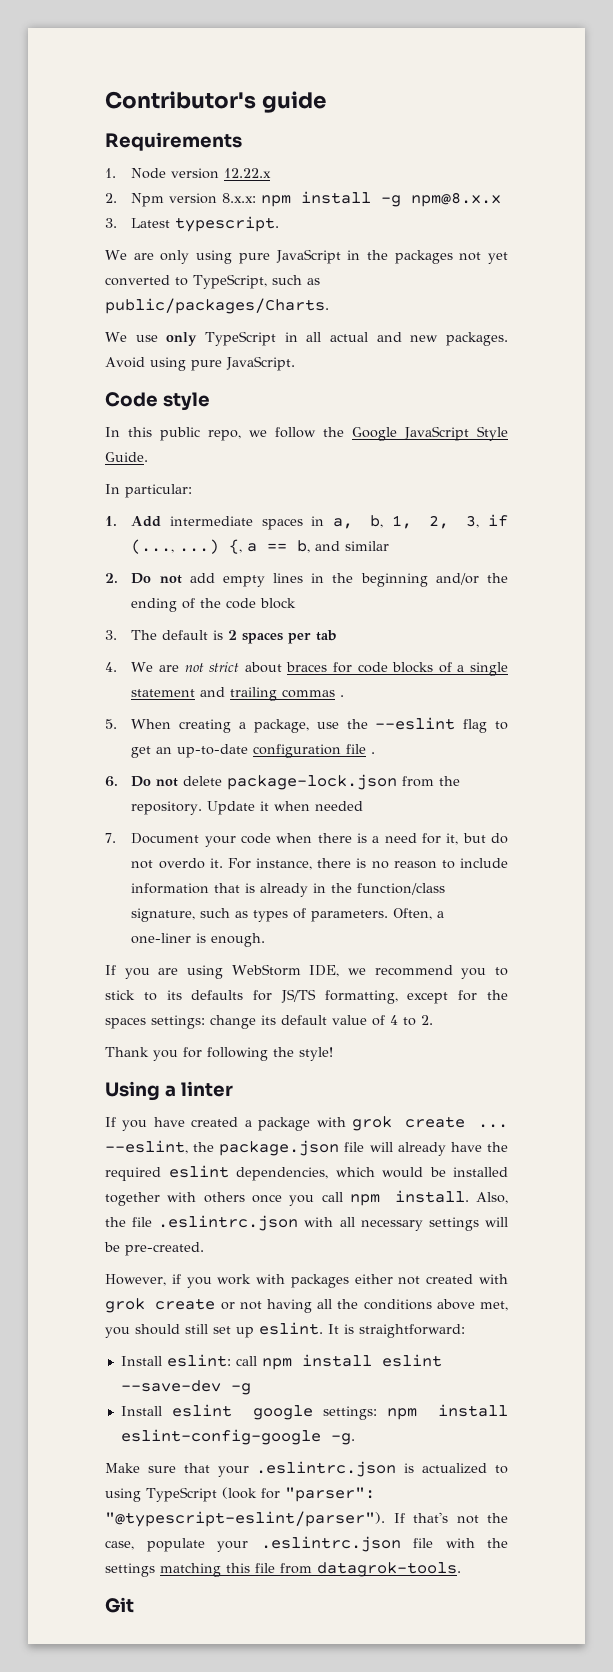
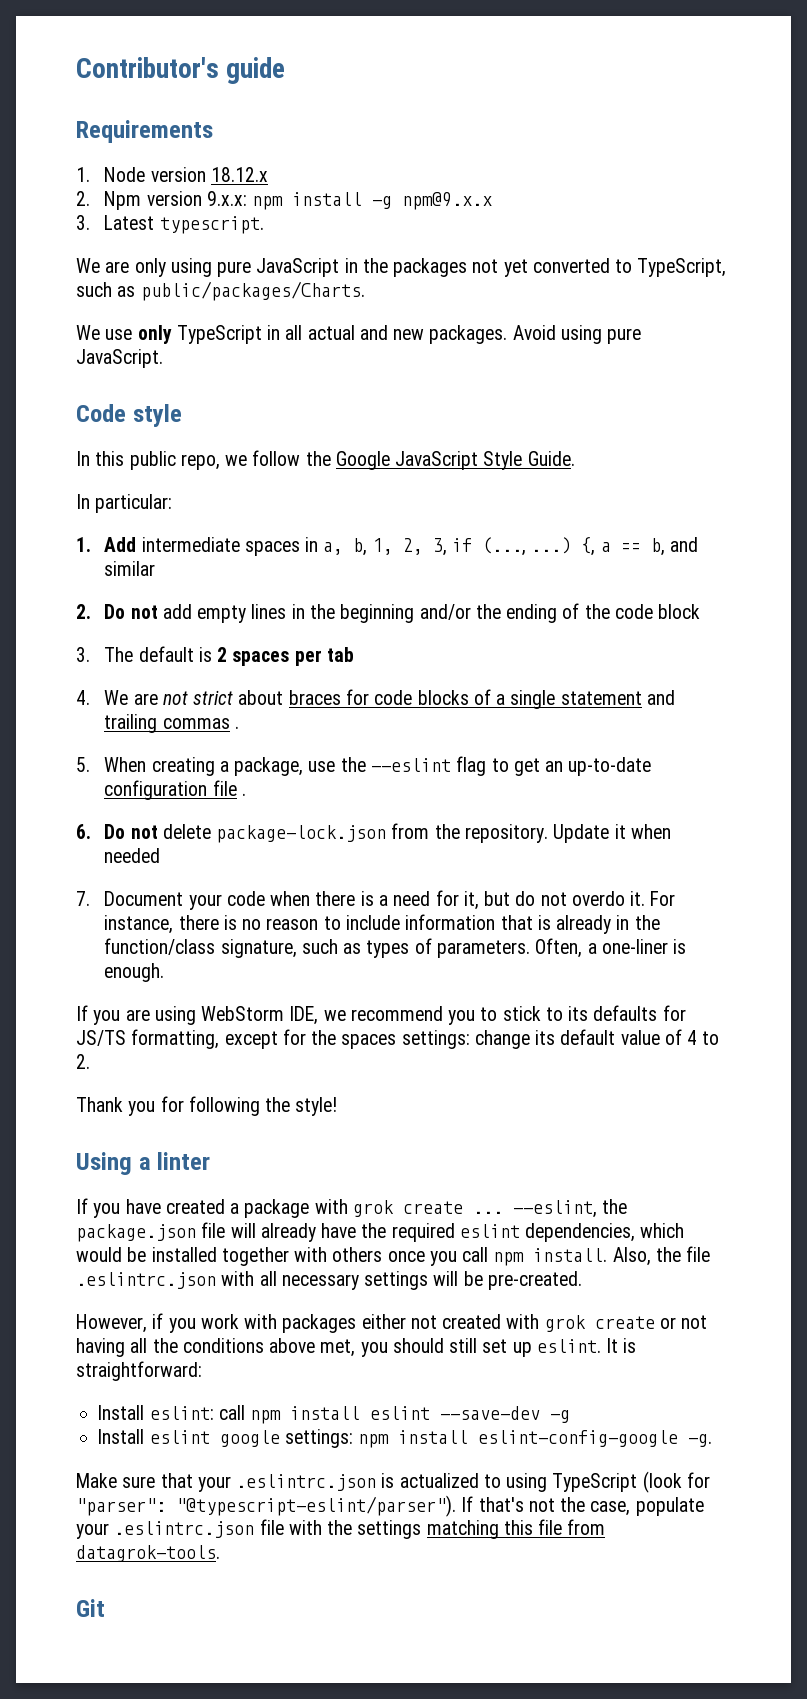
[224,168,272,178] 12.22.x -> [210,167,268,182] 18.12.x
[222,193,257,203] 8.x.x: -> [206,191,247,206] 9.x.x:
[411,192,502,207] npm@8.x.x -> [402,192,493,210] npm@9.x.x

